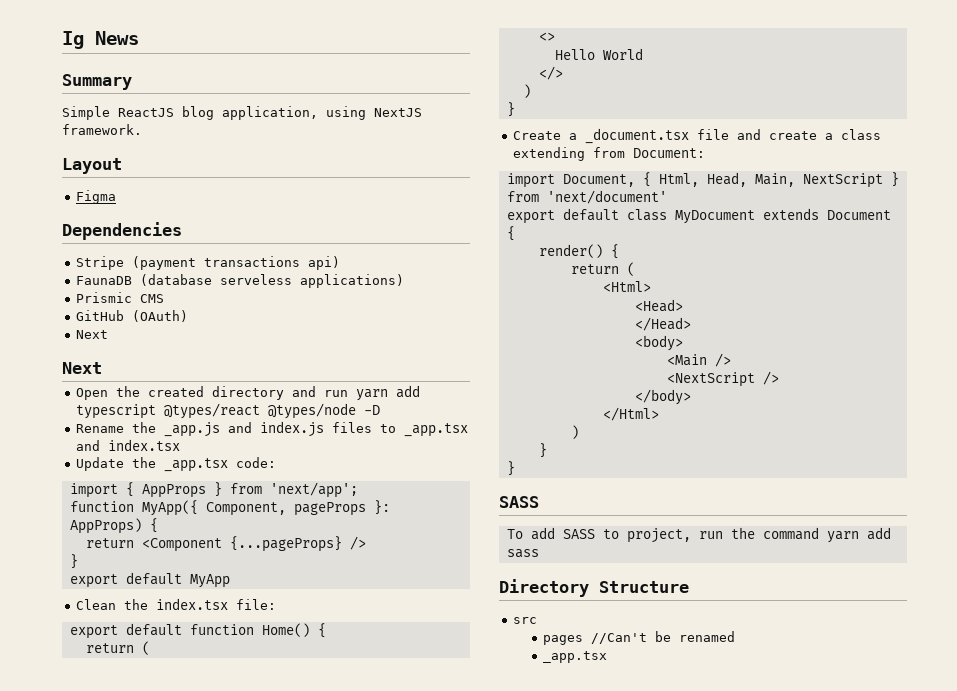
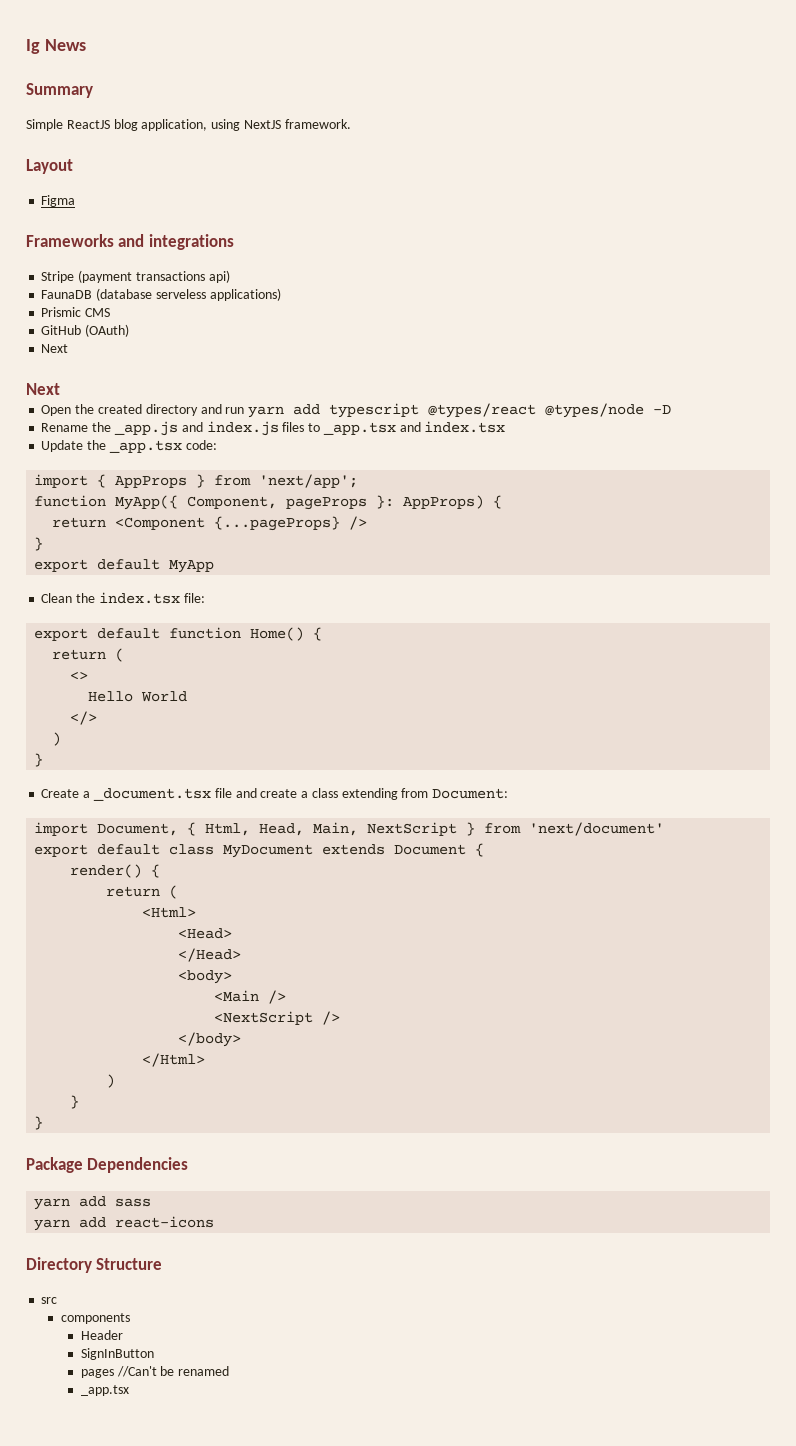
[62,222,182,240] Dependencies -> [26,234,234,250] Frameworks and integrations
[499,496,539,508] [506,527,819,543] SASS // To add SASS to project, run the command -> [26,1157,189,1173] Package Dependencies //
(539, 553) none -> [34,1216,215,1231] // yarn add react-icons
(538, 620) none -> [61,1313,131,1324] [80,1330,123,1340] [80,1348,154,1360] // components // Header // SignInButton

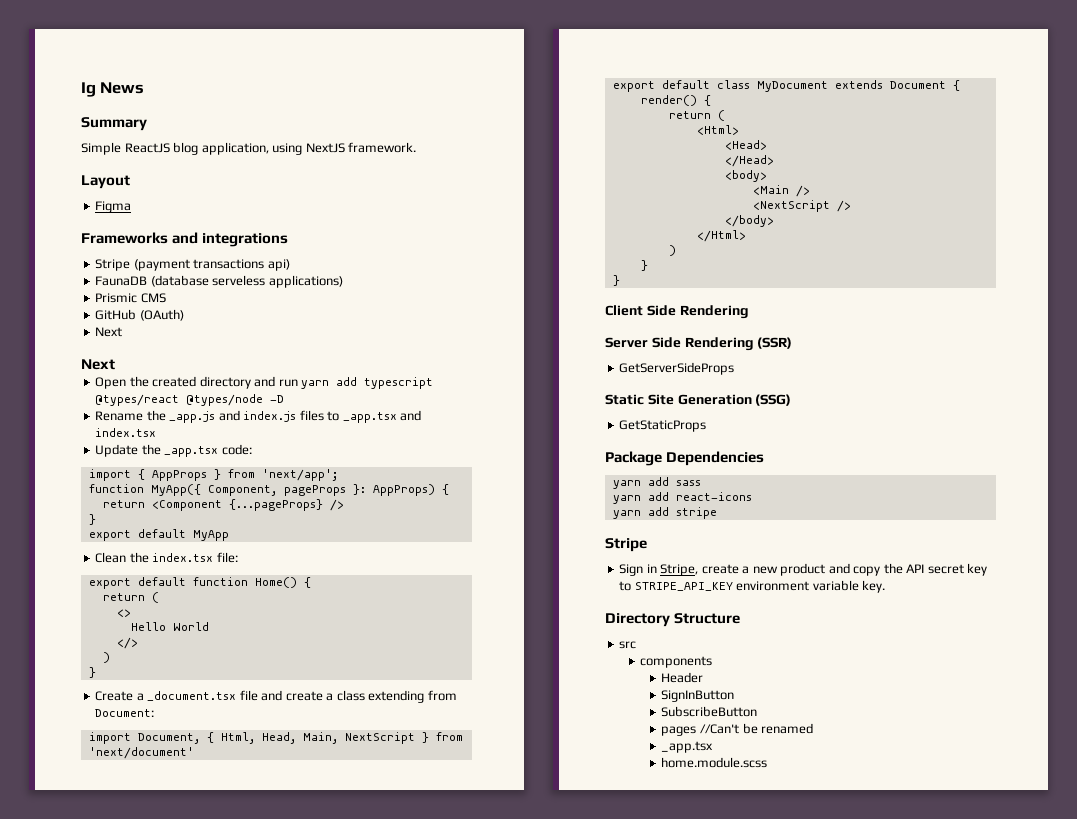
(44, 1123) none -> [605,305,749,319] [605,337,793,351] [619,362,735,375] [605,394,792,406] [619,420,707,432] // Client Side Rendering // Server Side Rendering (SSR) // GetServerSideProps // Static Site Generation (SSG) // GetStaticProps
(215, 1222) none -> [612,507,717,519] [605,538,647,552] [619,563,988,576] [619,580,886,593] // yarn add stripe // Stripe // Sign in Stripe, create a new product and copy the API secret key to STRIPE_API_KEY environment variable key.
(154, 1354) none -> [661,706,758,717] // SubscribeButton
(129, 1390) none -> [661,757,768,768] // home.module.scss

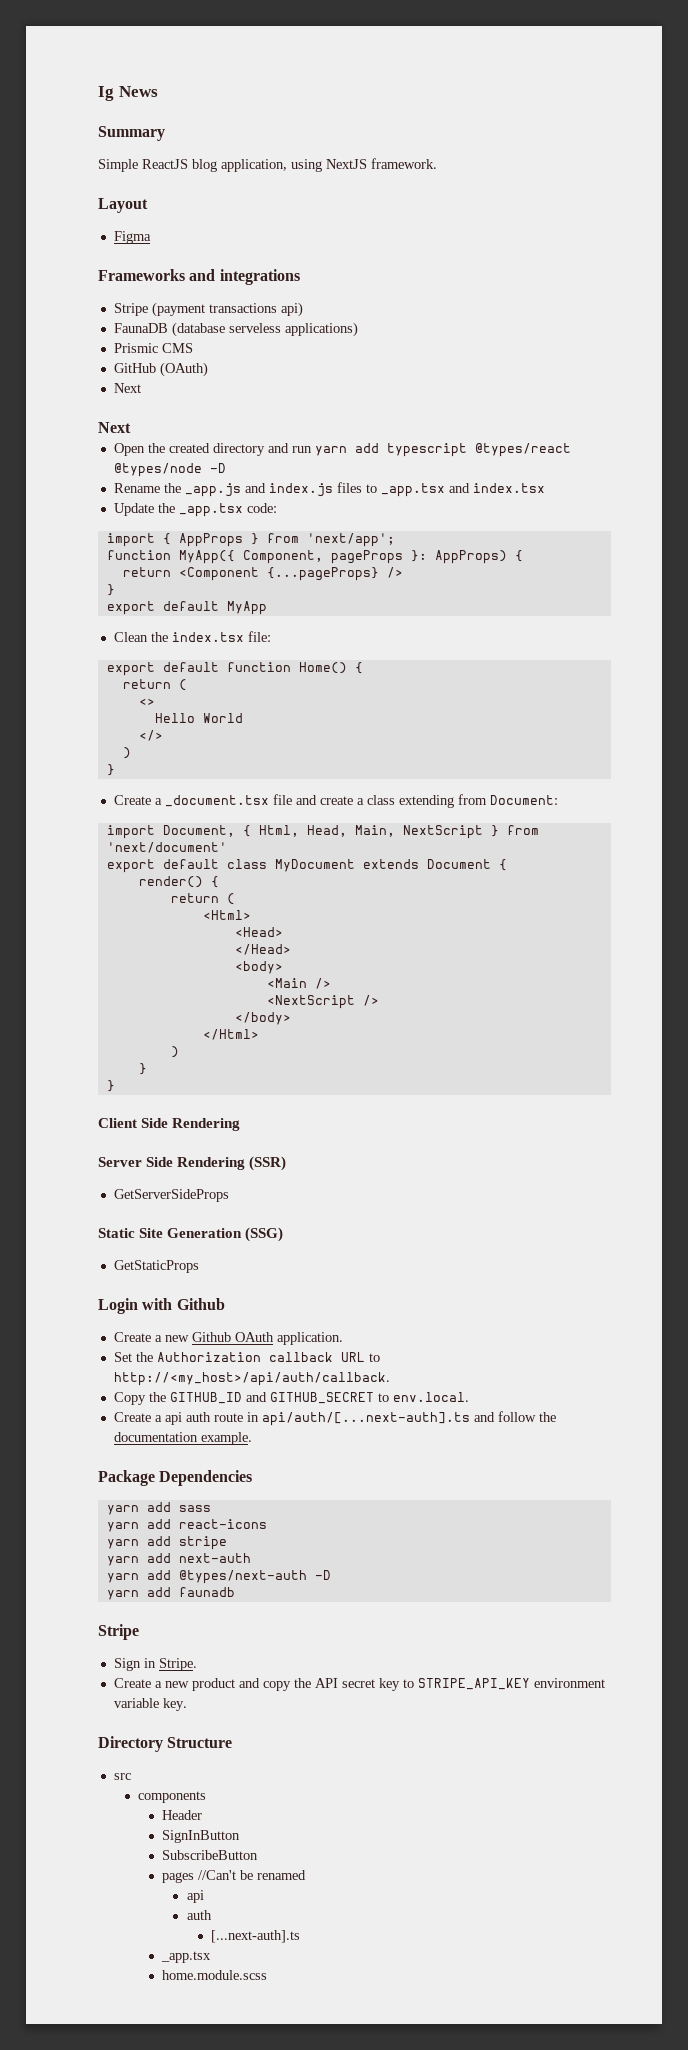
(707, 426) none -> [98,1298,225,1314] [113,1332,343,1345] [113,1352,380,1362] [113,1372,390,1386] [113,1392,469,1405] [113,1411,556,1426] [113,1432,252,1445] // Login with Github // Create a new Github OAuth application. // Set the Authorization callback URL to http://<my_host>/api/auth/callback. // Copy the GITHUB_ID and GITHUB_SECRET to env.local. // Create a api auth route in api/auth/[...next-auth].ts and follow the documentation example.
(717, 513) none -> [106,1553,251,1566] [106,1570,331,1584] [106,1587,235,1600] // yarn add next-auth // yarn add @types/next-auth -D // yarn add faunadb
[660,564,739,576] Stripe, create -> [158,1658,197,1671] [113,1678,151,1688] Stripe. // Create
(814, 728) none -> [186,1890,204,1903] [186,1910,212,1920] [210,1930,300,1943] // api // auth // [...next-auth].ts

